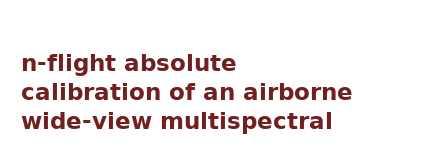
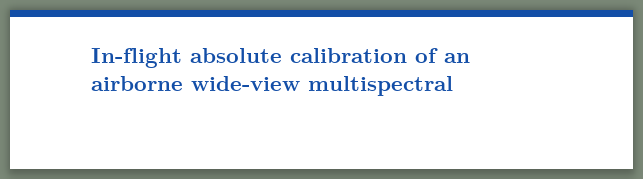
[21,54,116,76] n-flight -> [91,48,182,68] In-flight

